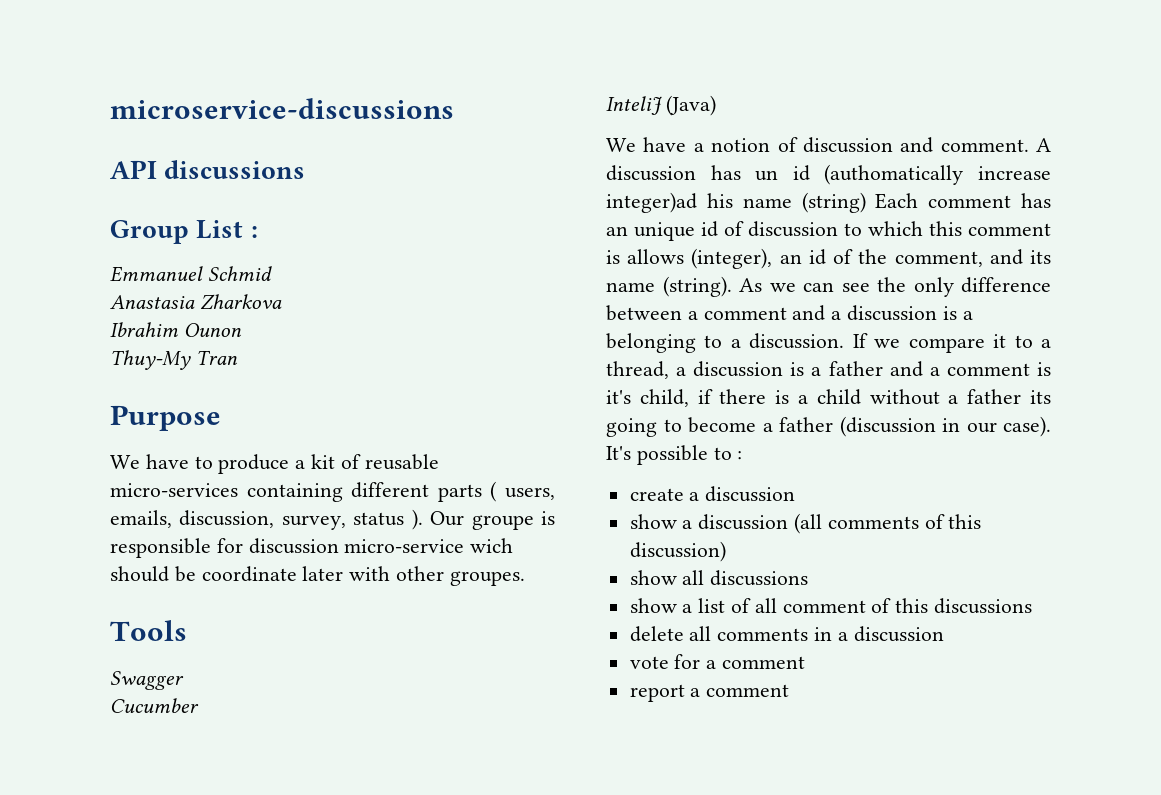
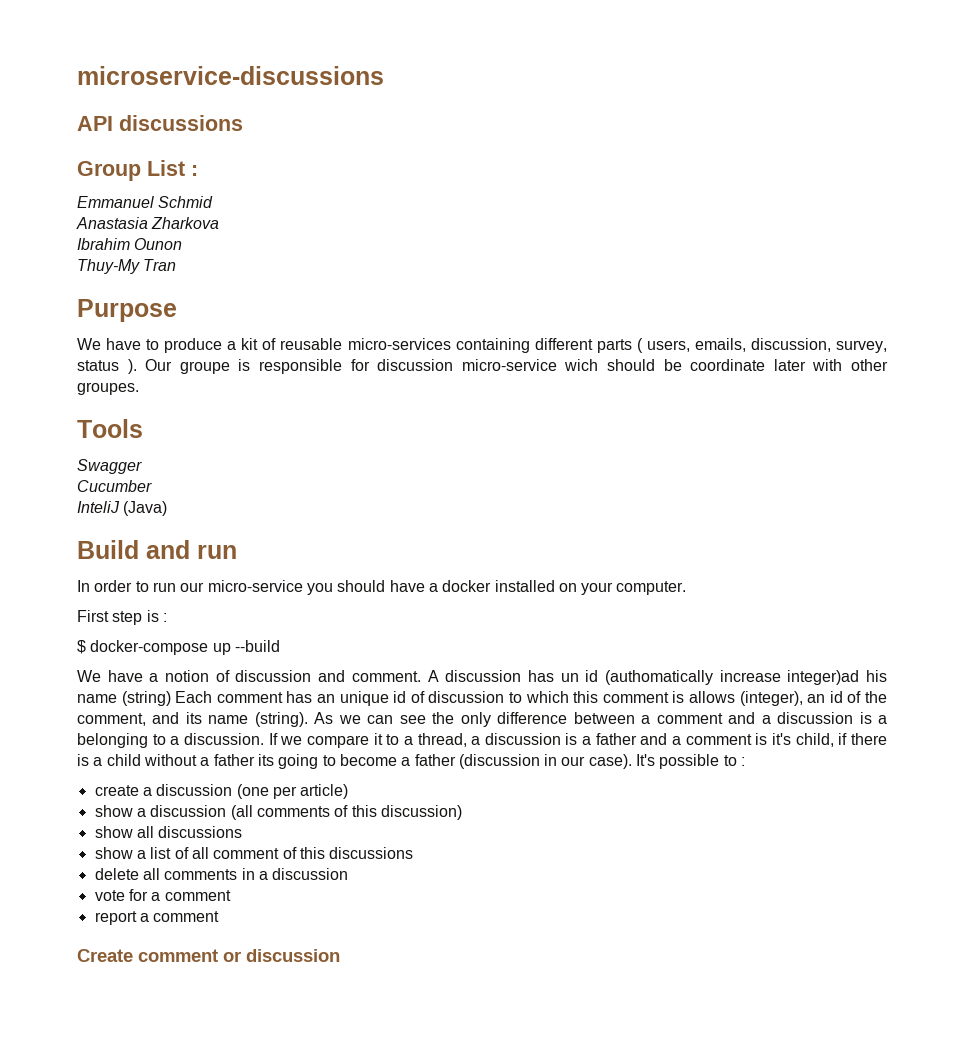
(716, 105) none -> [77,540,237,559] [77,580,687,595] [77,610,167,625] [77,640,280,655] // Build and run // In order to run our micro-service you should have a docker installed on your computer. // First step is : // $ docker-compose up --build
(796, 494) none -> [236,784,349,799] (one per article)
(790, 690) none -> [77,949,340,962] // Create comment or discussion

